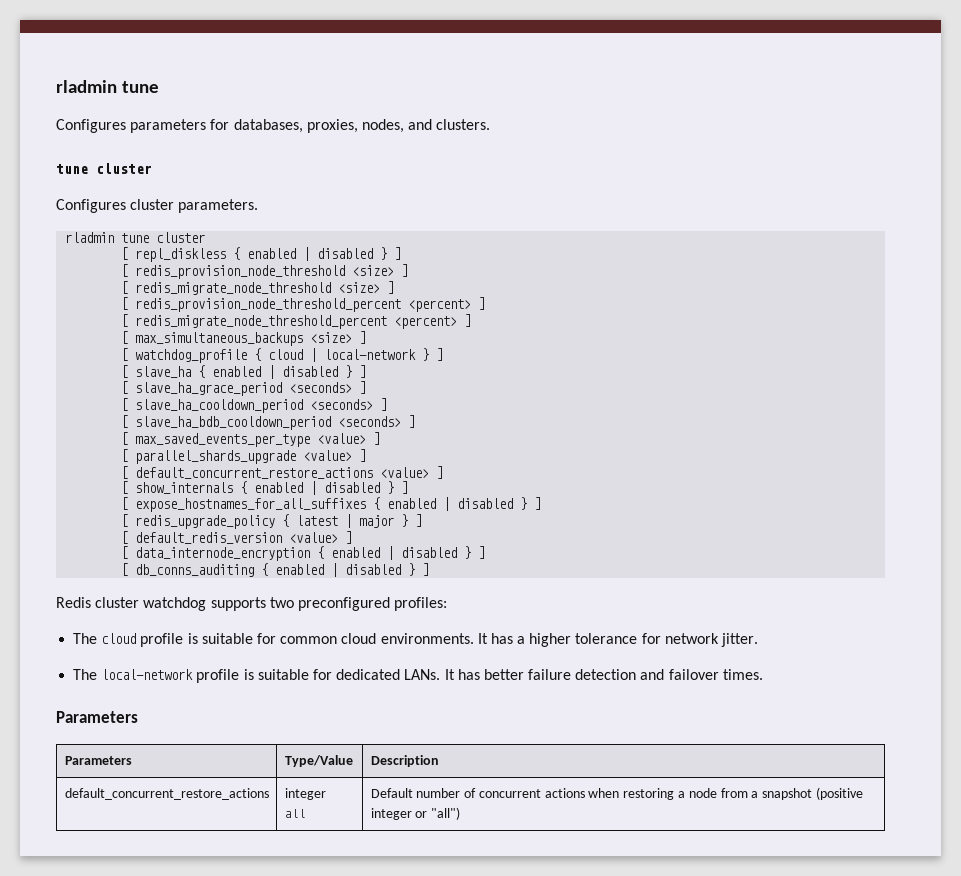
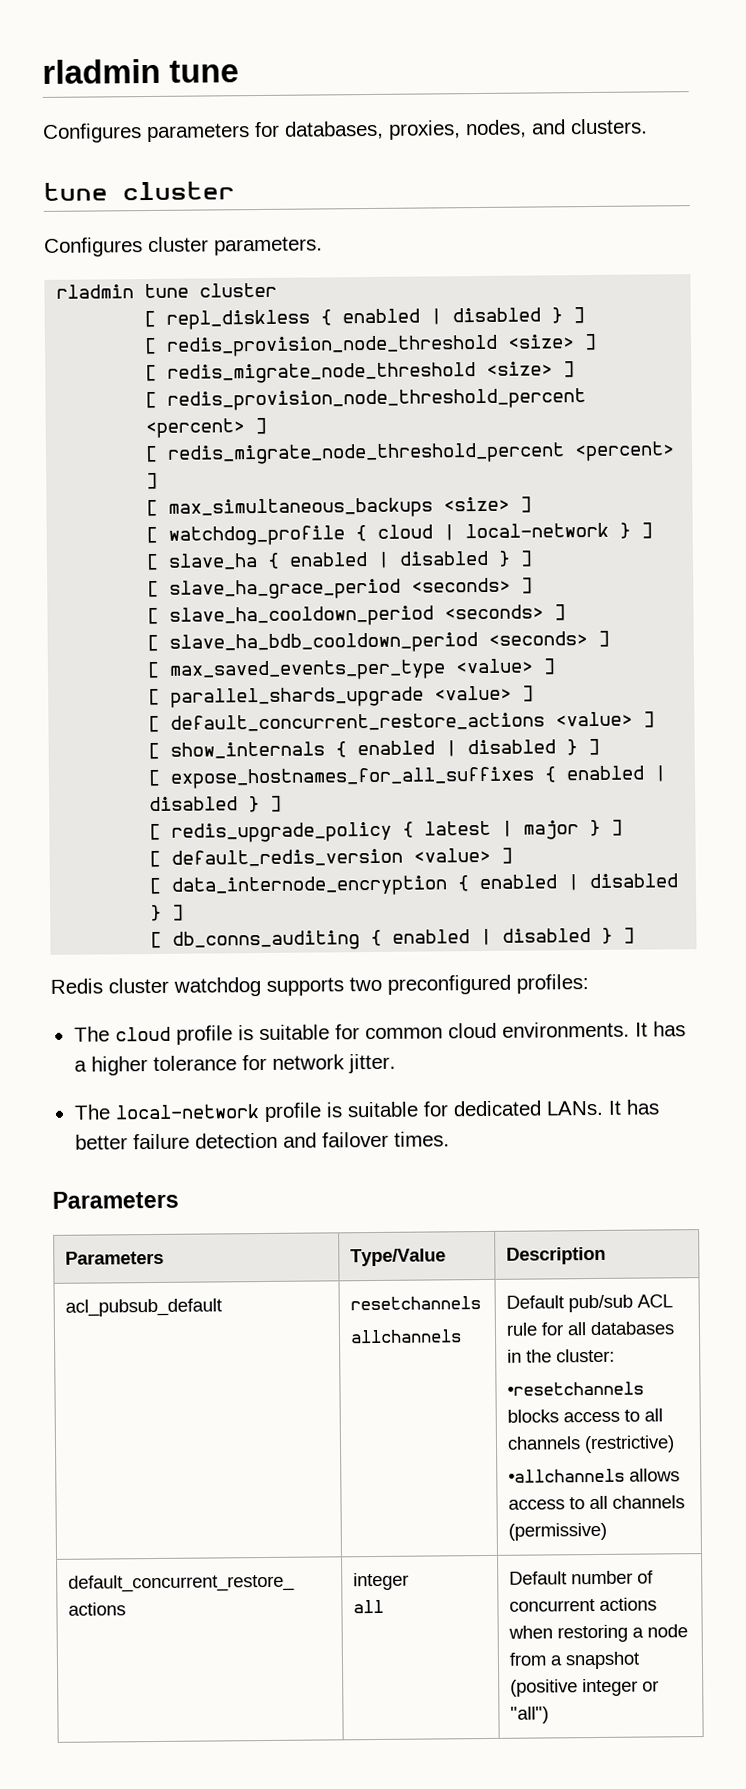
(439, 761) none -> [65,1298,223,1317] [350,1296,482,1311] [350,1329,463,1344] [506,1294,674,1313] [506,1321,676,1336] [507,1348,616,1363] [507,1381,645,1396] [507,1408,664,1423] [507,1435,676,1454] [508,1468,681,1483] [508,1495,686,1510] [508,1522,608,1541] // acl_pubsub_default | resetchannels // allchannels | Default pub/sub ACL rule for all databases in the cluster: // •resetchannels blocks access to all channels (restrictive) // •allchannels allows access to all channels (permissive)

